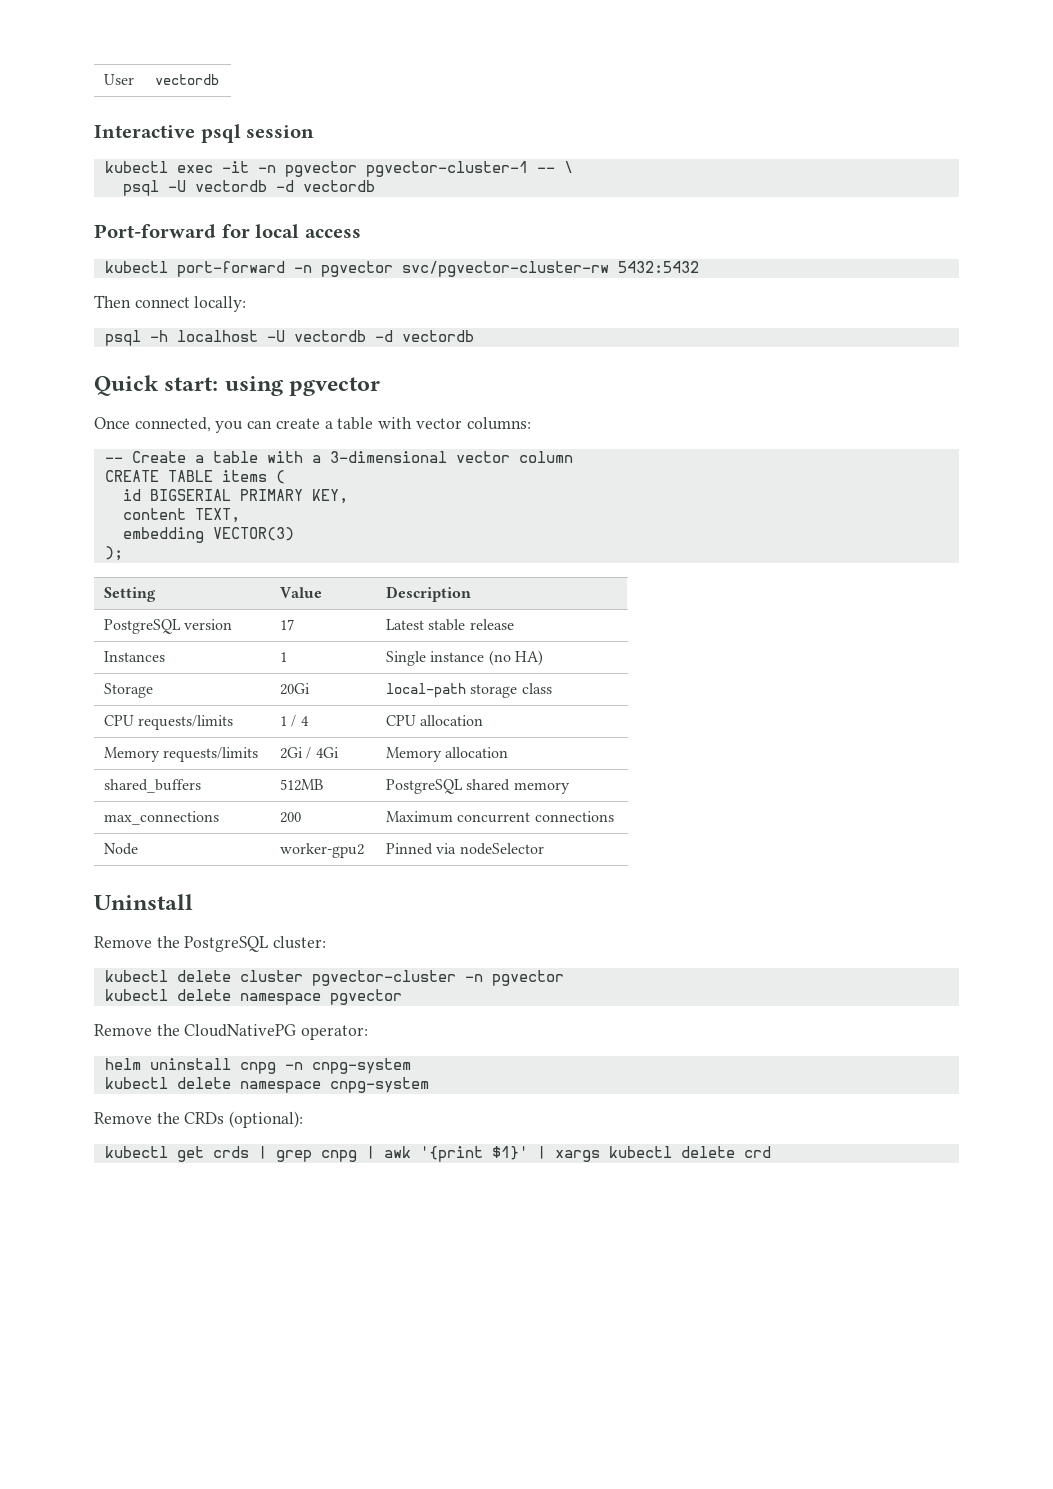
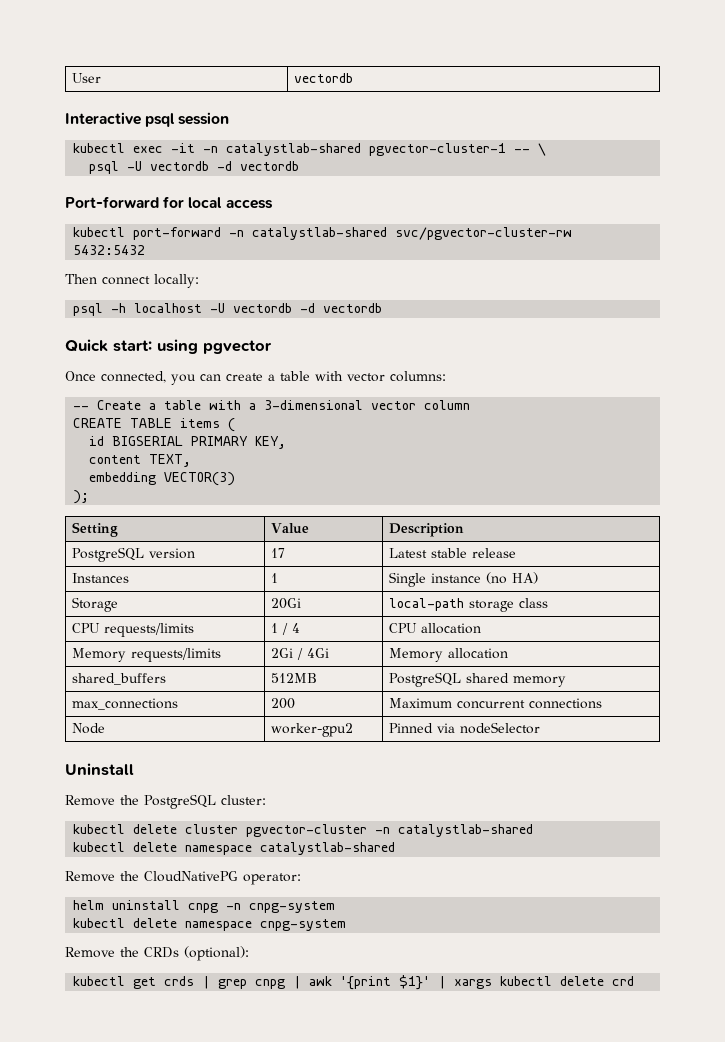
[284,161,357,177] pgvector -> [226,143,362,156] catalystlab-shared
[320,261,393,277] pgvector -> [252,227,388,240] catalystlab-shared
[491,970,564,986] [104,989,402,1005] pgvector // kubectl delete namespace pgvector -> [398,824,534,837] [73,842,396,855] catalystlab-shared // kubectl delete namespace catalystlab-shared

